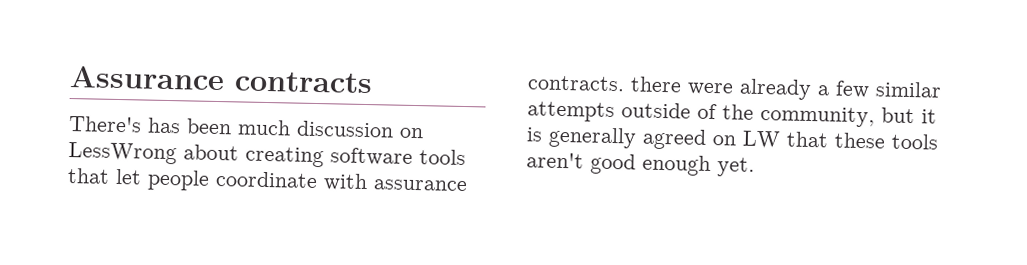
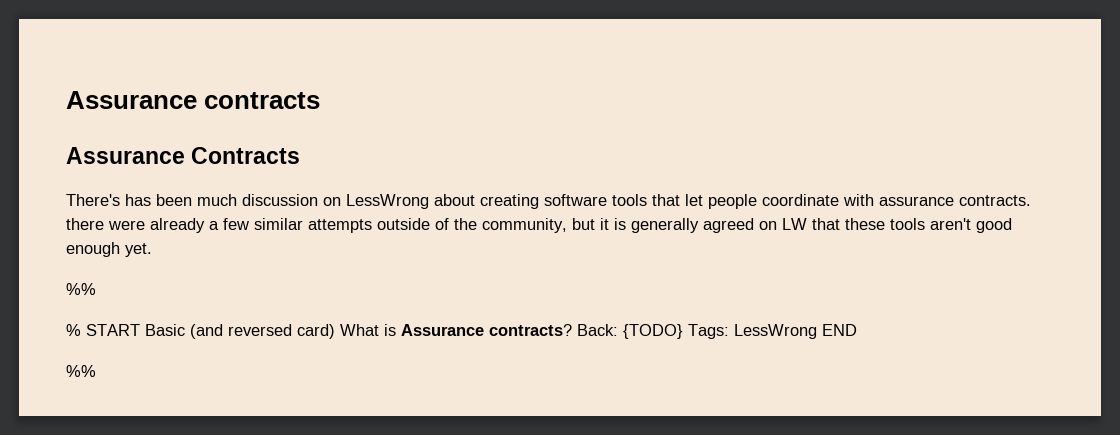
(373, 82) none -> [66,147,301,164] // Assurance Contracts
(755, 167) none -> [66,283,96,295] [66,324,857,339] [66,365,96,377] // %% // % START Basic (and reversed card) What is Assurance contracts? Back: {TODO} Tags: LessWrong END // %%

